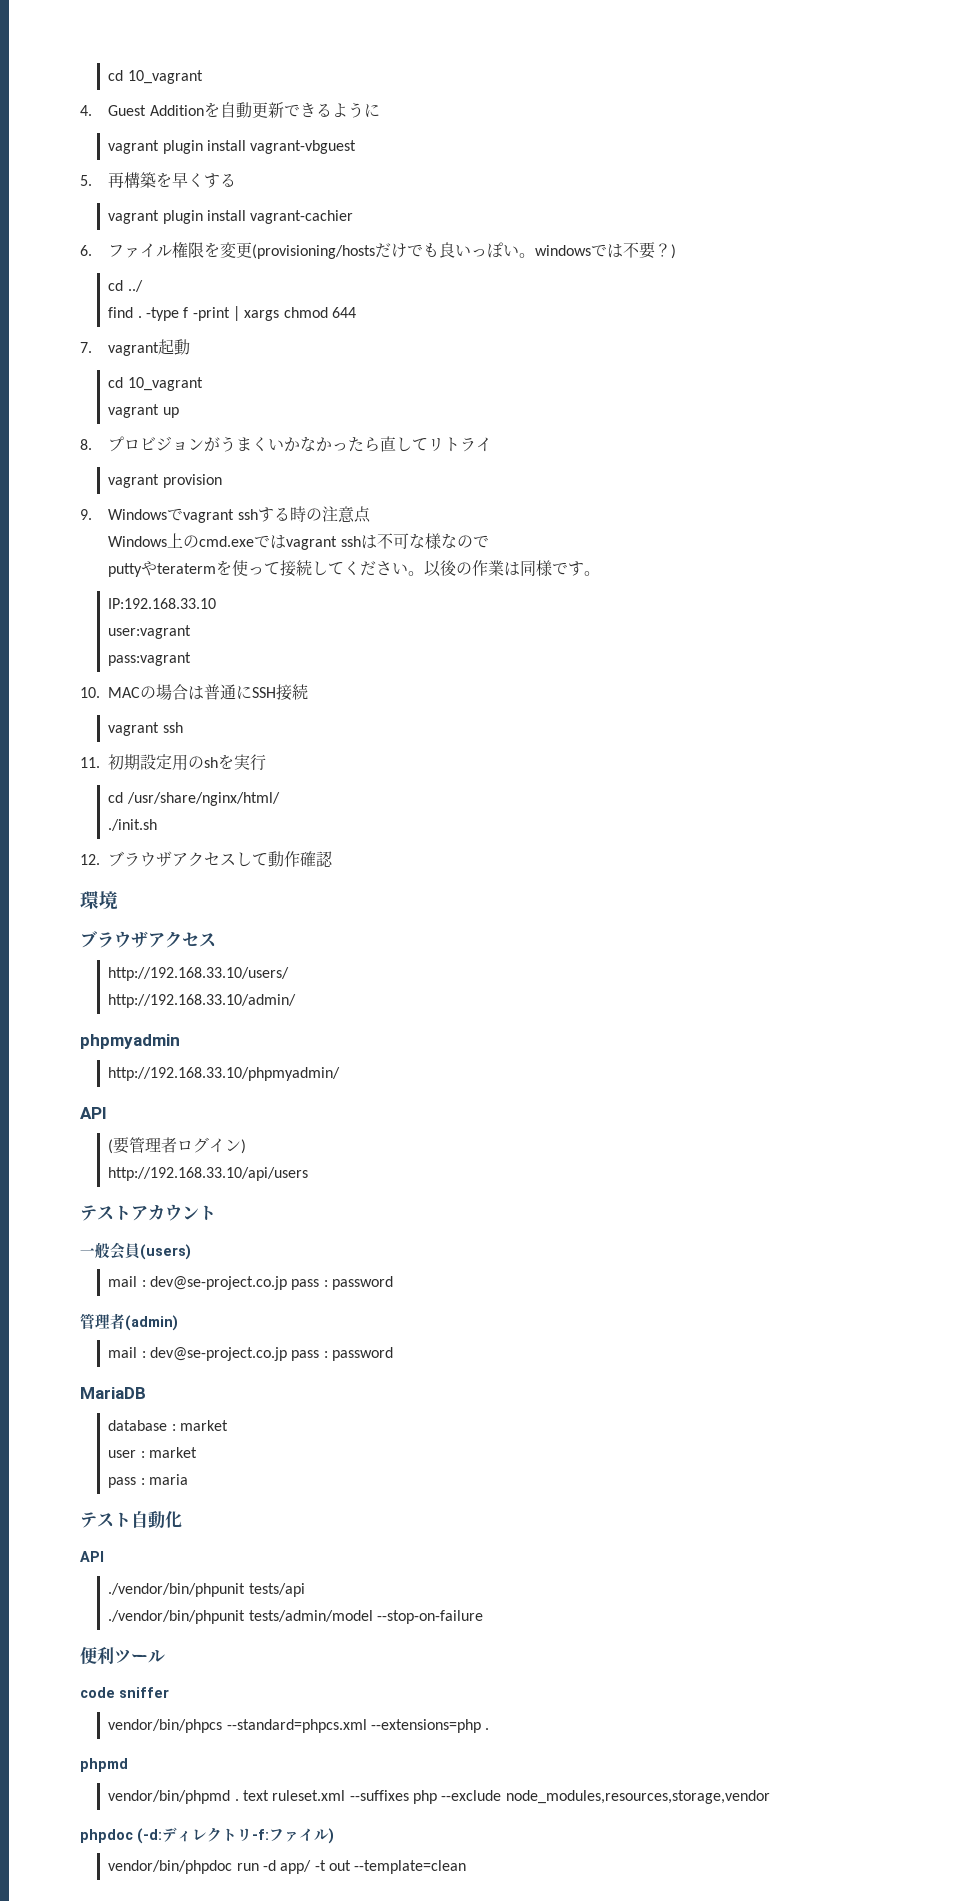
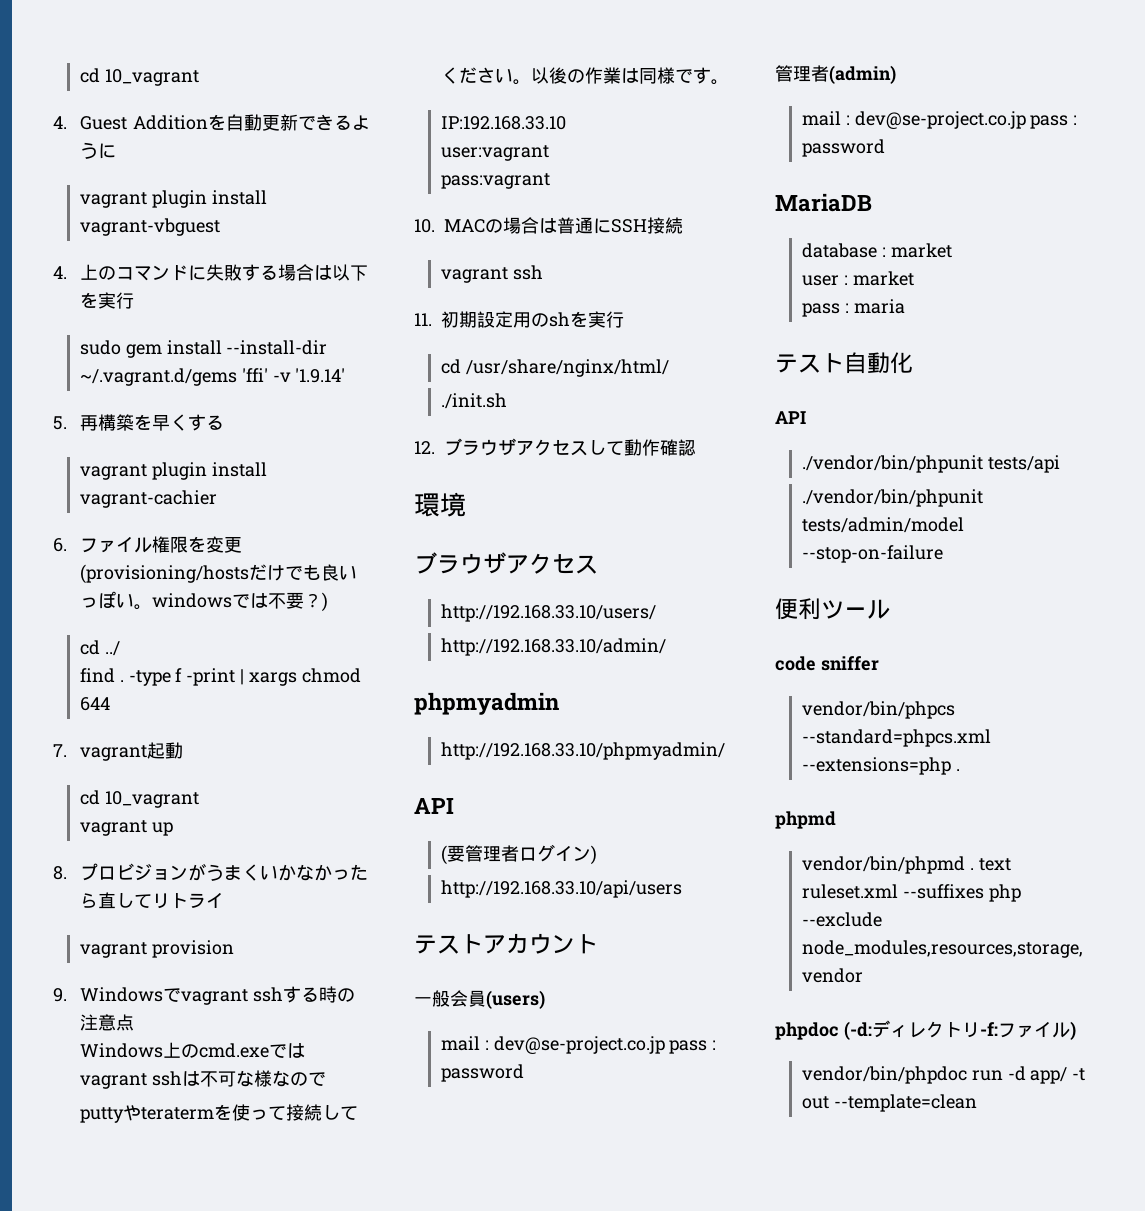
(357, 147) none -> [53,264,368,281] [79,292,134,309] [79,340,328,358] [79,368,346,386] // 4.上のコマンドに失敗する場合は以下を実行 // sudo gem install --install-dir ~/.vagrant.d/gems 'ffi' -v '1.9.14'

